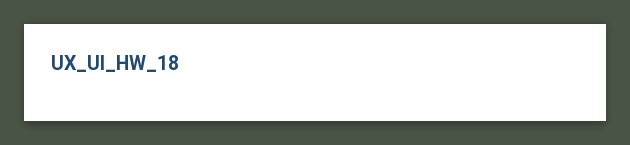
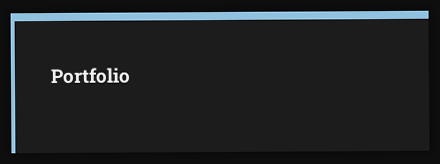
[51,55,179,72] UX_UI_HW_18 -> [50,67,131,85] Portfolio

